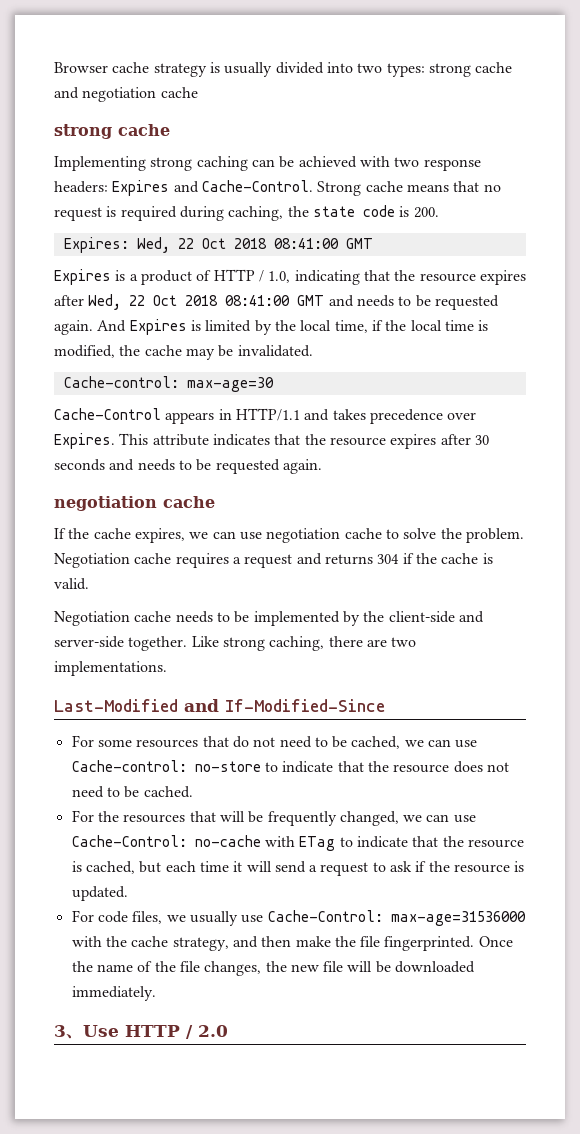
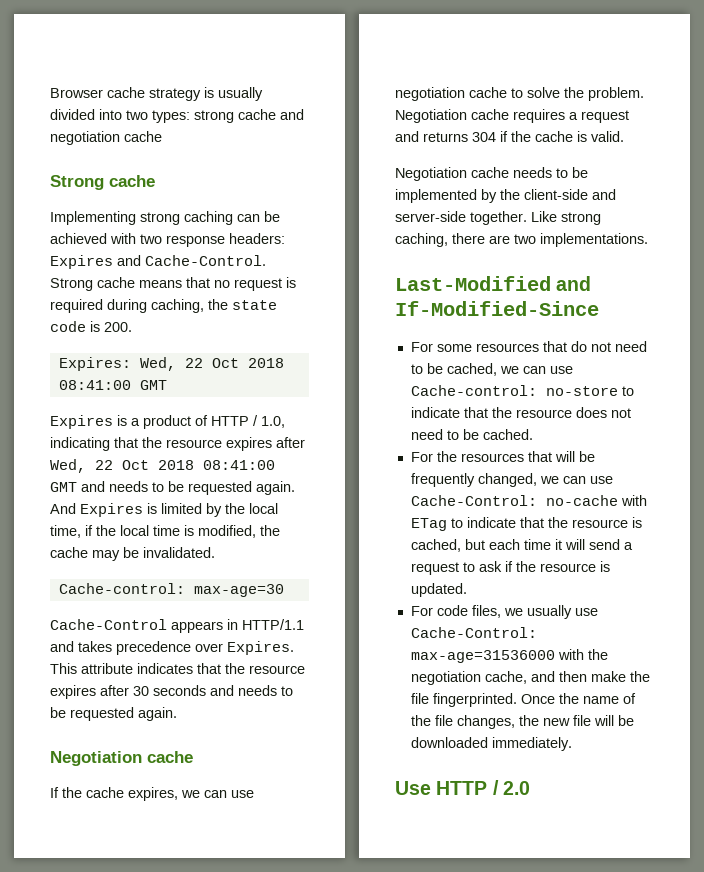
[54,124,112,139] strong -> [50,175,104,190] Strong
[54,496,157,511] negotiation -> [50,751,142,766] Negotiation
[131,936,229,951] cache strategy, -> [410,671,527,685] negotiation cache,
[54,1025,83,1039] 3、 -> (572, 744) none

